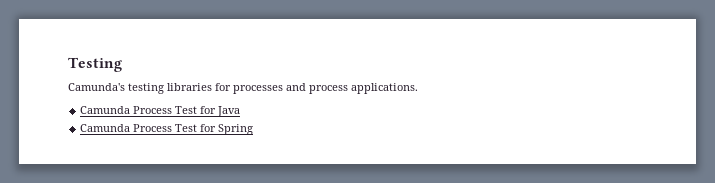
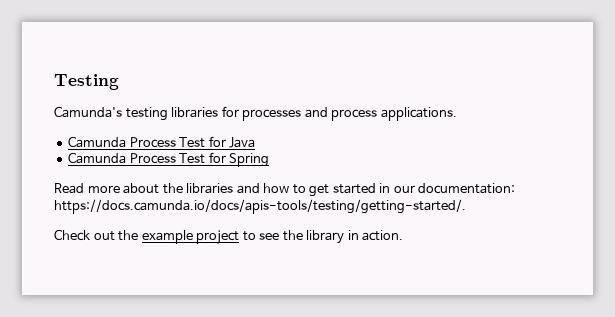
(254, 129) none -> [54,183,516,197] [54,199,466,214] [54,229,404,244] // Read more about the libraries and how to get started in our documentation: https://docs.camunda.io/docs/apis-tools/testing/getting-started/. // Check out the example project to see the library in action.

